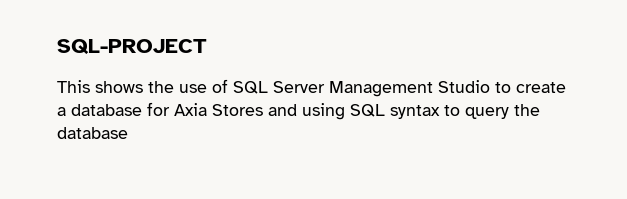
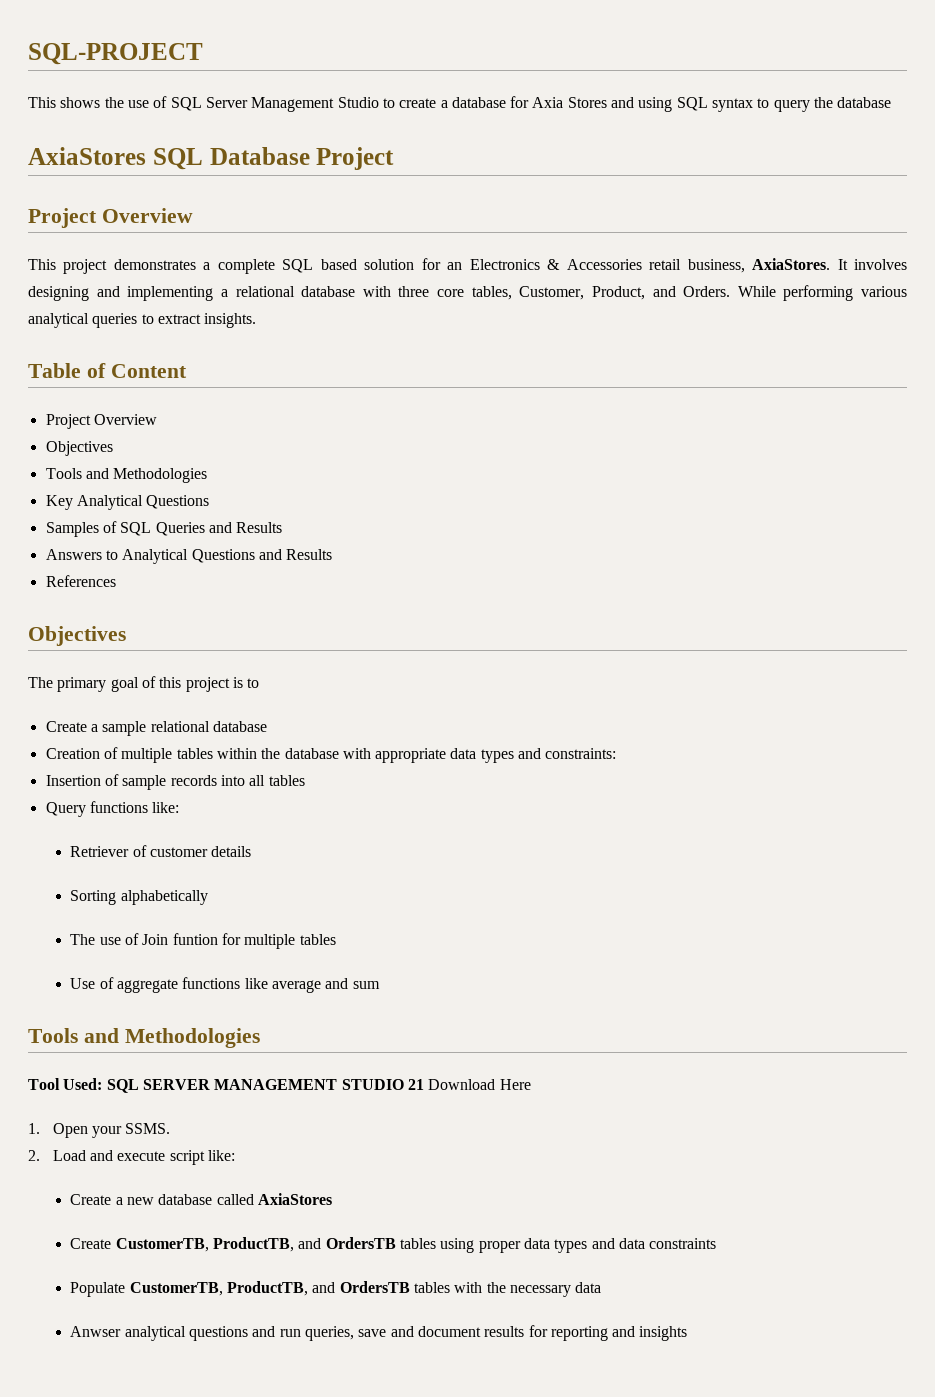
(128, 133) none -> [28,147,395,170] [28,208,193,228] [28,258,908,274] [28,285,907,301] [28,313,257,328] [28,363,187,378] [45,414,157,429] [45,441,113,456] [45,468,208,483] [45,495,210,510] [45,521,283,537] [45,549,333,564] [45,575,116,587] [28,626,126,646] [28,676,260,692] [45,721,267,736] [45,747,617,763] [45,774,305,790] [45,801,180,817] [70,845,252,857] [70,890,208,905] [70,933,336,949] [70,977,380,993] [28,1028,260,1048] [28,1078,531,1093] [28,1123,171,1138] [28,1150,236,1165] [70,1193,332,1205] [70,1237,717,1253] [70,1281,602,1297] [70,1325,688,1341] // AxiaStores SQL Database Project // Project Overview // This project demonstrates a complete SQL based solution for an Electronics & Accessories retail business, AxiaStores. It involves designing and implementing a relational database with three core tables, Customer, Product, and Orders. While performing various analytical queries to extract insights. // Table of Content // Project Overview // Objectives // Tools and Methodologies // Key Analytical Questions // Samples of SQL Queries and Results // Answers to Analytical Questions and Results // References // Objectives // The primary goal of this project is to // Create a sample relational database // Creation of multiple tables within the database with appropriate data types and constraints: // Insertion of sample records into all tables // Query functions like: // Retriever of customer details // Sorting alphabetically // The use of Join funtion for multiple tables // Use of aggregate functions like average and sum // Tools and Methodologies // Tool Used: SQL SERVER MANAGEMENT STUDIO 21 Download Here // 1. Open your SSMS. // 2. Load and execute script like: // Create a new database called AxiaStores // Create CustomerTB, ProductTB, and OrdersTB tables using proper data types and data constraints // Populate CustomerTB, ProductTB, and OrdersTB tables with the necessary data // Anwser analytical questions and run queries, save and document results for reporting and insights

